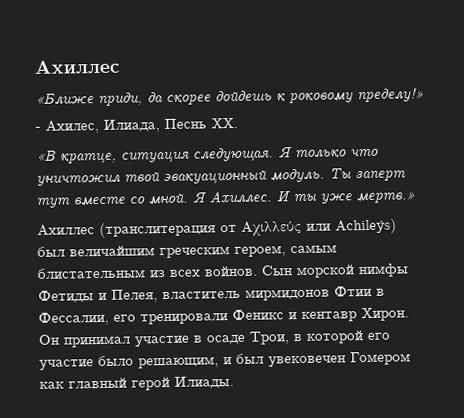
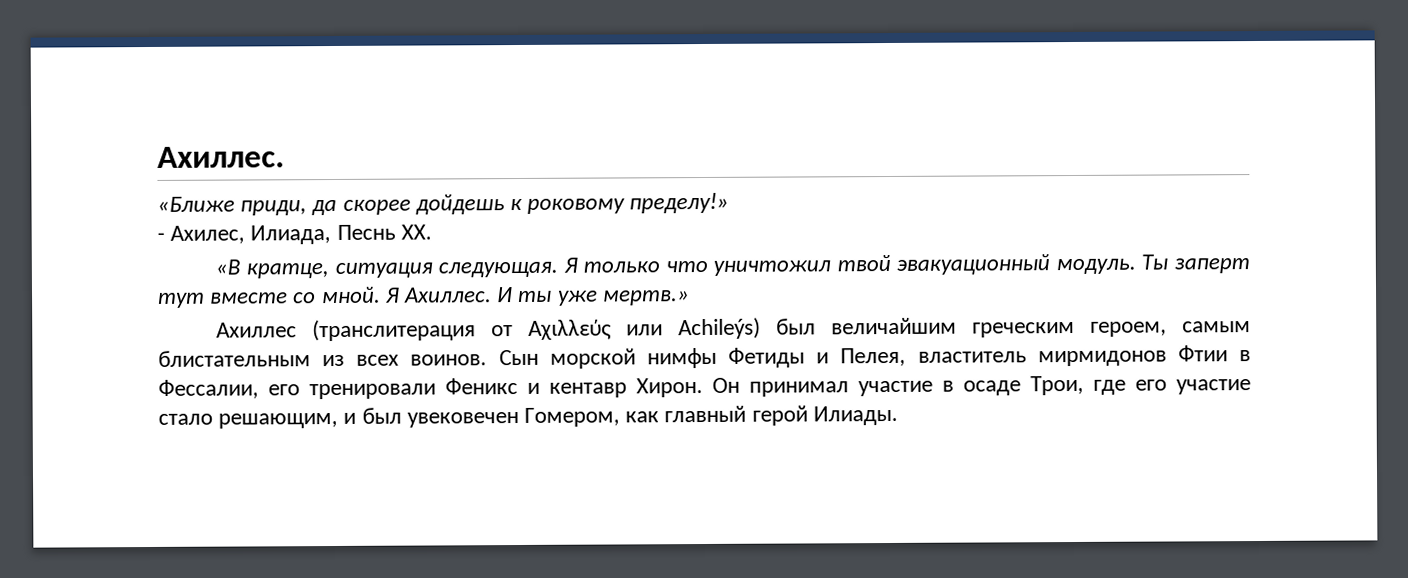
[34,59,120,74] Ахиллес -> [157,146,285,168] Ахиллес.
[204,265,258,277] войнов. -> [410,354,488,366] воинов.
[293,330,364,344] в которой -> [1093,379,1126,395] где
[98,355,134,367] было -> [158,413,213,425] стало
[350,351,411,366] Гомером -> [524,407,621,427] Гомером,

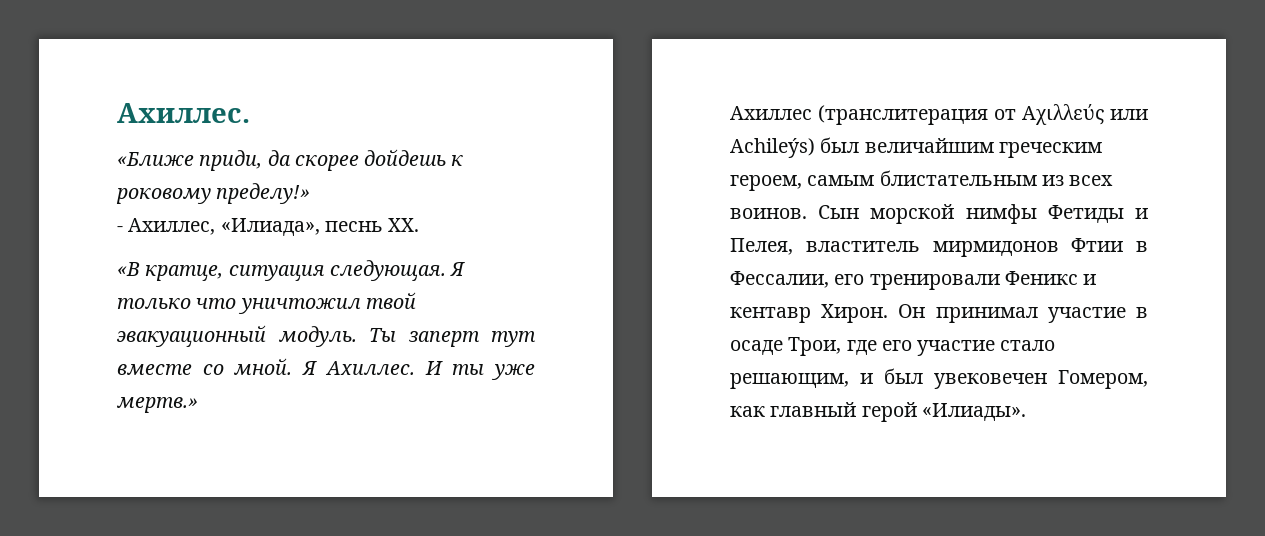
[170,224,396,245] Ахилес, Илиада, Песнь -> [128,218,383,236] Ахиллес, «Илиада», песнь
[812,405,898,426] Илиады. -> [921,403,1026,421] «Илиады».

